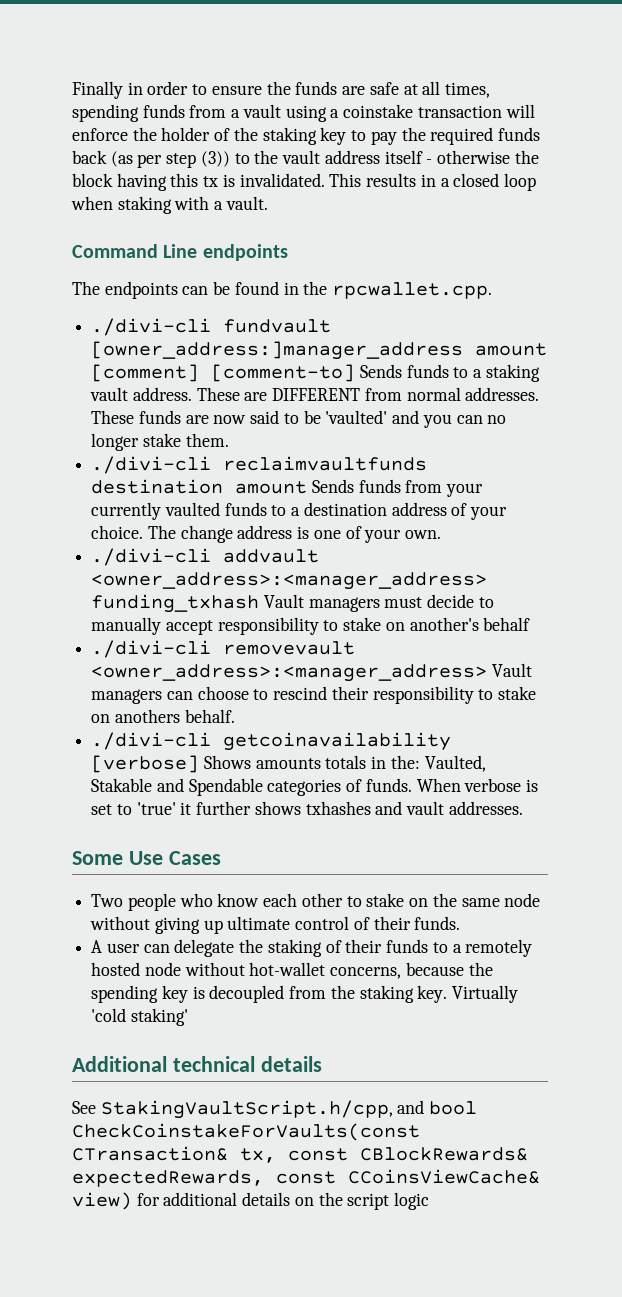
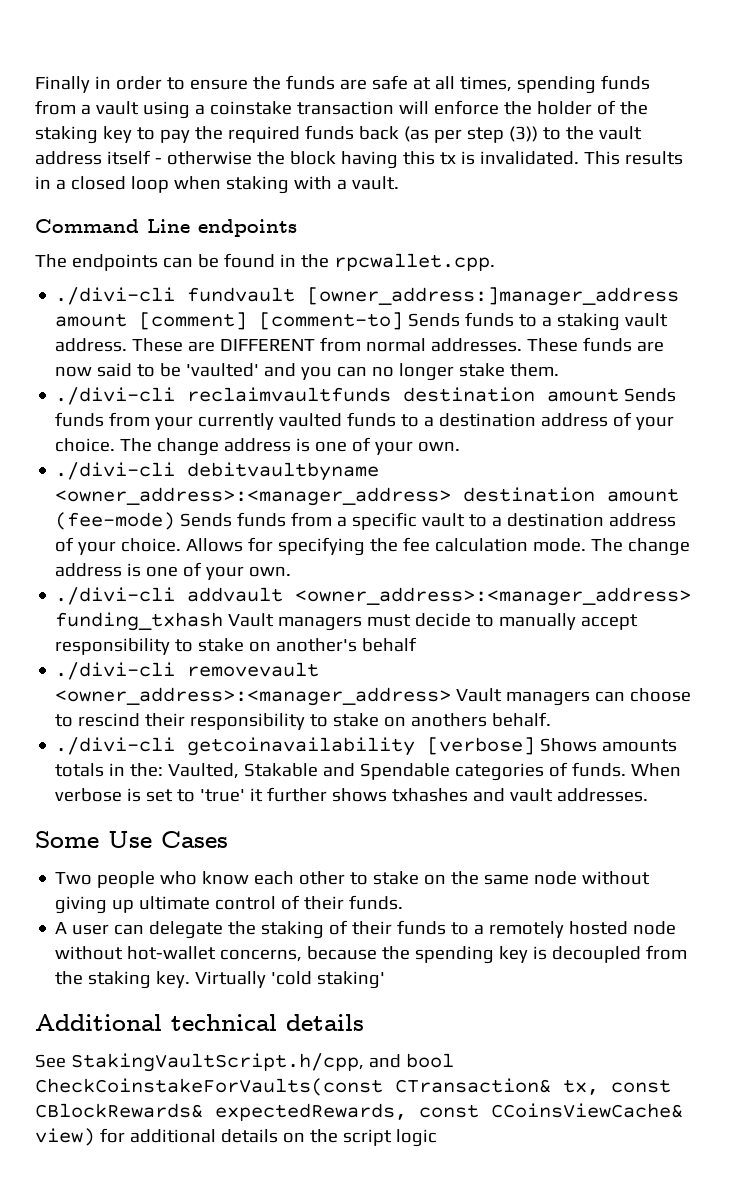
(442, 534) none -> [55,462,380,481] [55,487,680,506] [55,512,677,530] [55,537,691,556] [55,562,292,580] // ./divi-cli debitvaultbyname <owner_address>:<manager_address> destination amount (fee-mode) Sends funds from a specific vault to a destination address of your choice. Allows for specifying the fee calculation mode. The change address is one of your own.

